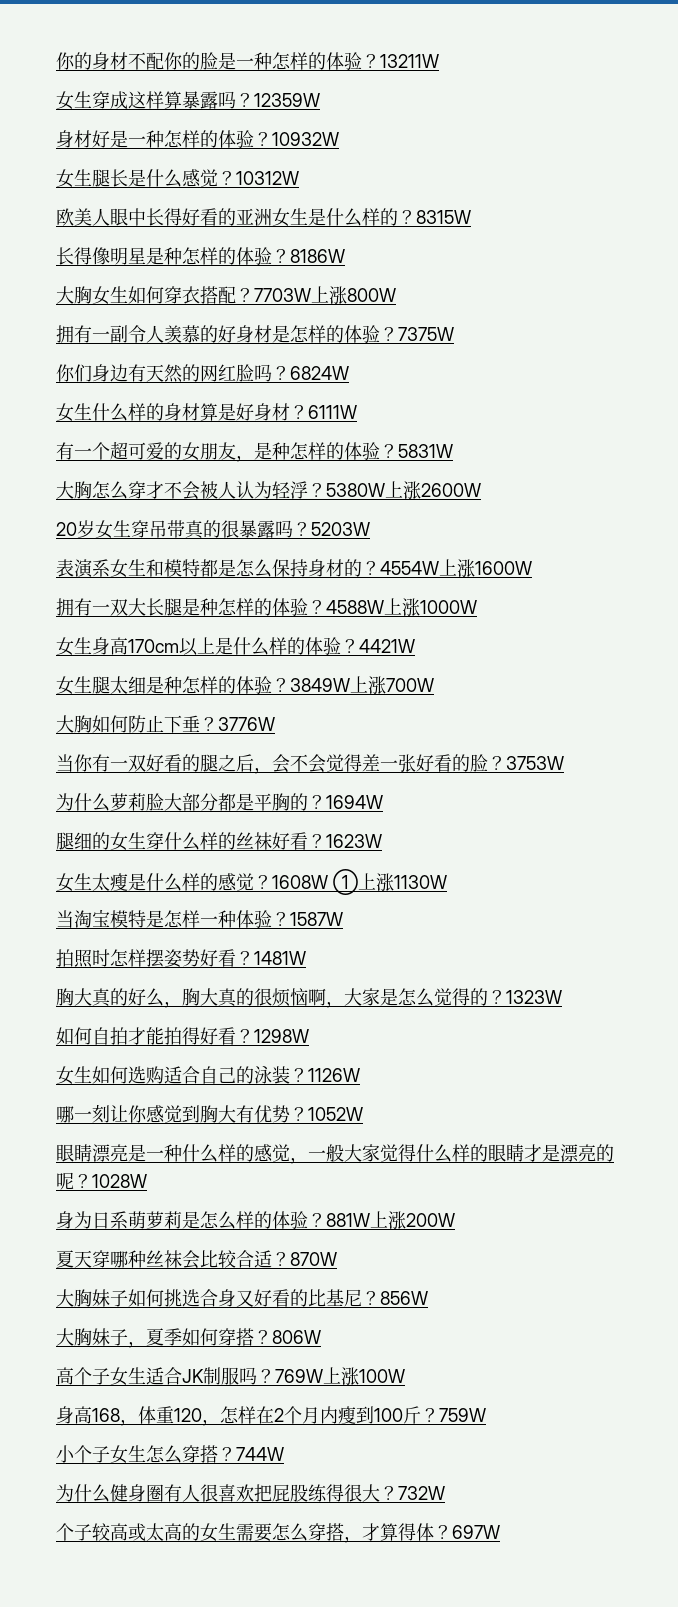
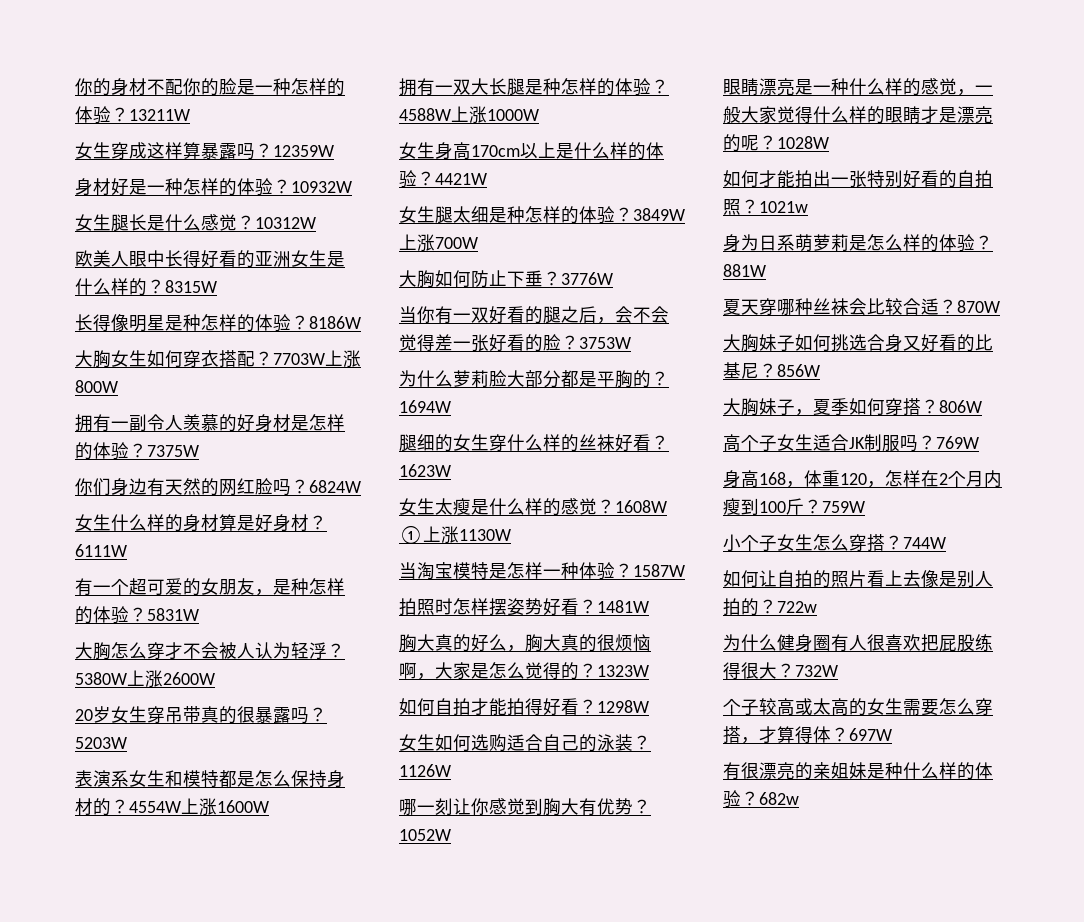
(147, 1181) none -> [723,170,993,188] [723,199,808,215] // 如何才能拍出一张特别好看的自拍照？1021w
[370,1211,455,1229] 上涨200W -> (766, 270) none
[323,1367,405,1385] 上涨100W -> (979, 442) none
(284, 1454) none -> [723,570,993,588] [723,598,817,616] // 如何让自拍的照片看上去像是别人拍的？722w
(500, 1532) none -> [723,762,993,780] [723,790,799,808] // 有很漂亮的亲姐妹是种什么样的体验？682w

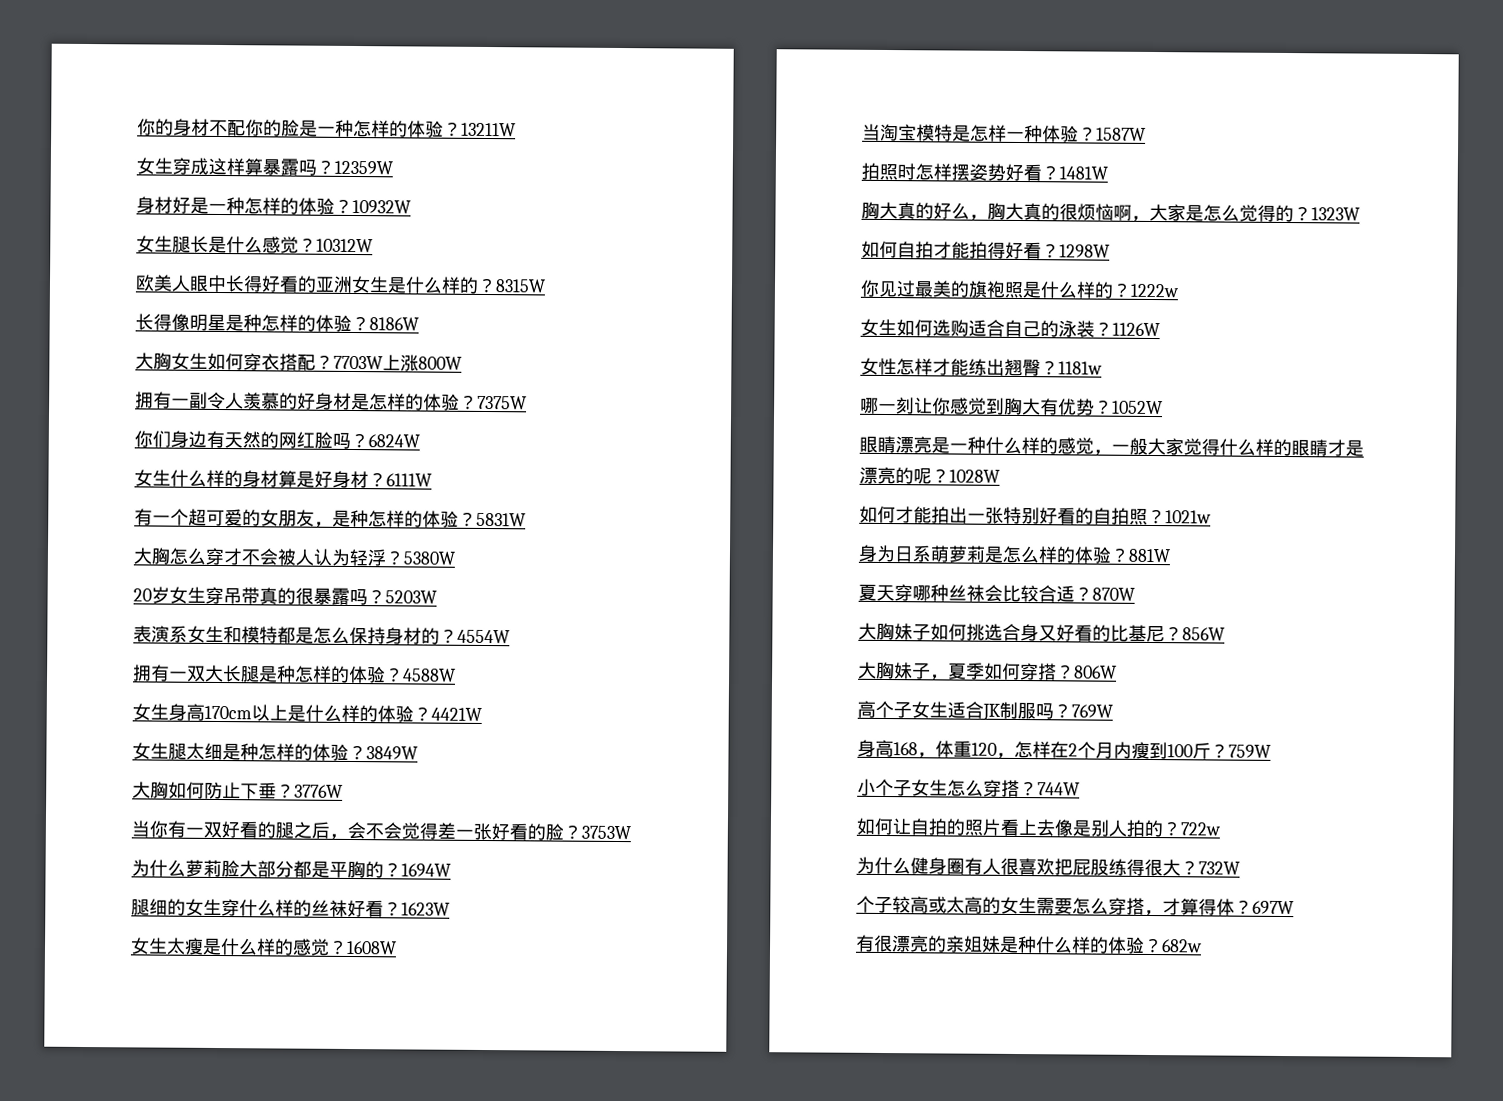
[127,670,215,688] 上涨2600W -> (455, 558) none
[181,798,269,816] 上涨1600W -> (510, 636) none
[451,106,539,124] 上涨1000W -> (456, 675) none
[399,234,478,252] 上涨700W -> (418, 753) none
[399,525,511,544] ①上涨1130W -> (397, 947) none
(649, 706) none -> [860,279,1180,299] // 你见过最美的旗袍照是什么样的？1222w
(451, 770) none -> [860,357,1103,377] // 女性怎样才能练出翘臀？1181w

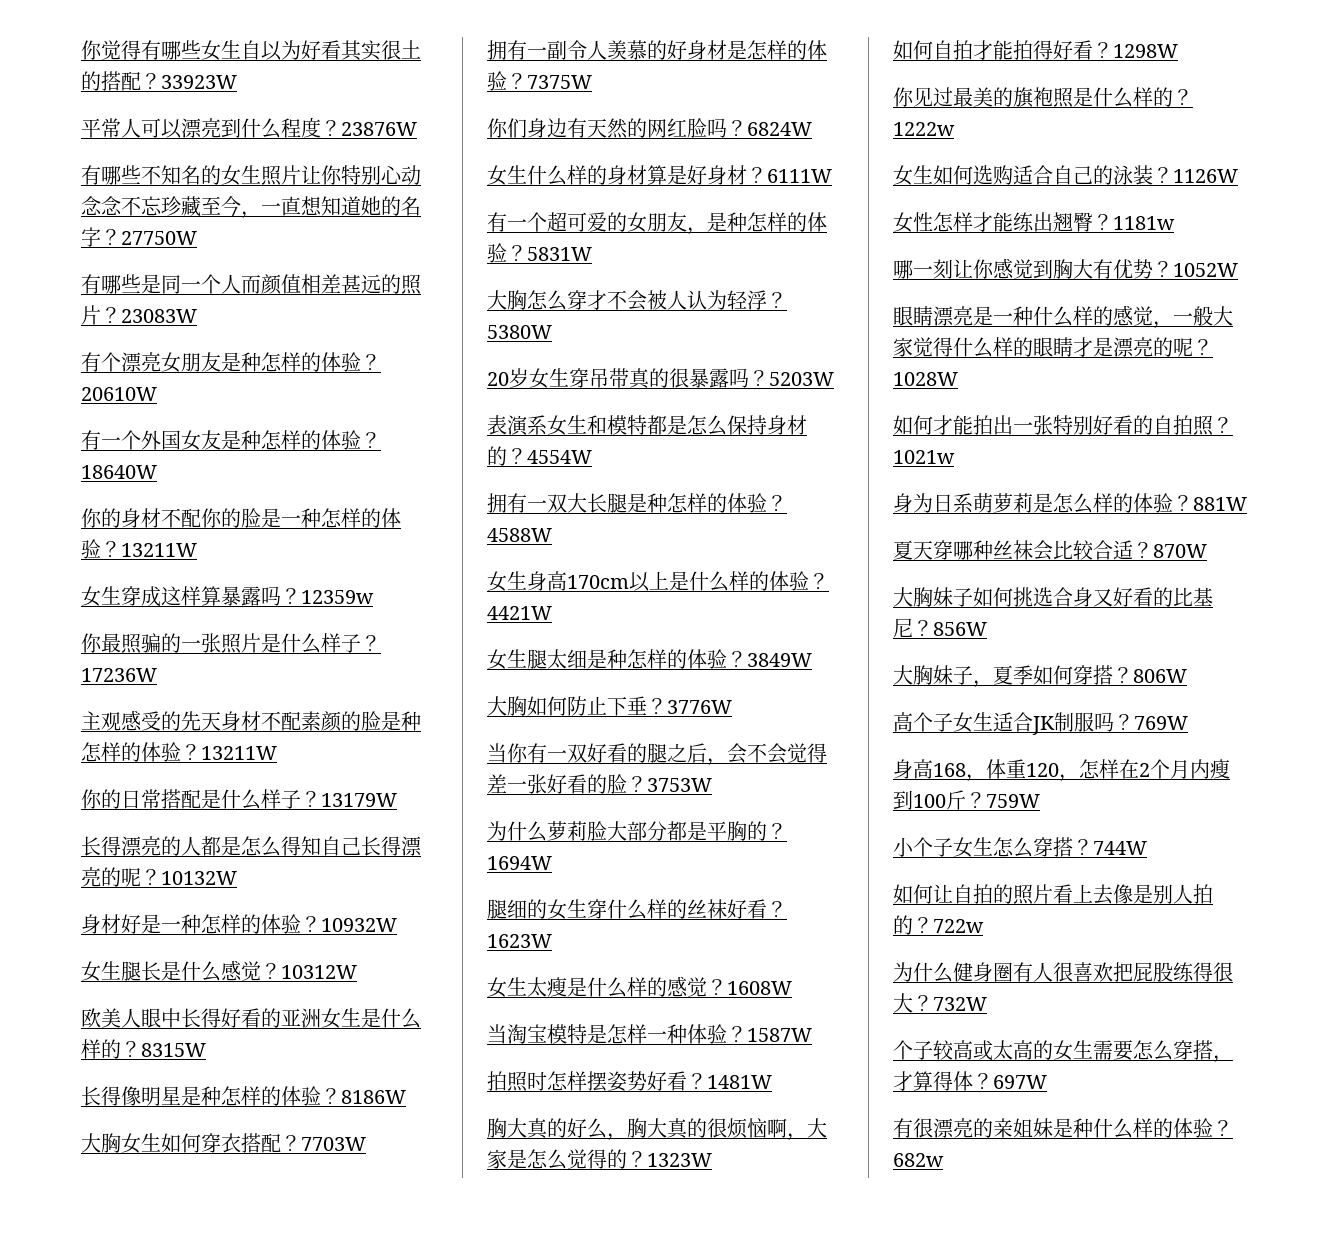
[137,118,156,136] 你 -> [81,40,421,61] [81,71,237,91] [81,117,417,139] [81,165,421,186] [81,196,421,219] [81,227,197,247] [81,274,422,295] [81,305,197,325] [81,352,381,373] [81,387,157,401] [81,430,381,451] [81,465,157,479] [81,508,102,528] 你觉得有哪些女生自以为好看其实很土的搭配？33923W // 平常人可以漂亮到什么程度？23876W // 有哪些不知名的女生照片让你特别心动念念不忘珍藏至今，一直想知道她的名字？27750W // 有哪些是同一个人而颜值相差甚远的照片？23083W // 有个漂亮女朋友是种怎样的体验？20610W // 有一个外国女友是种怎样的体验？18640W // 你
[334,160,393,175] 12359W -> [301,590,374,604] [81,633,381,654] [81,668,157,682] [81,710,421,732] [81,742,277,762] [81,789,397,810] [81,836,421,857] [81,867,237,887] 12359w // 你最照骗的一张照片是什么样子？17236W // 主观感受的先天身材不配素颜的脸是种怎样的体验？13211W // 你的日常搭配是什么样子？13179W // 长得漂亮的人都是怎么得知自己长得漂亮的呢？10132W
[382,354,462,372] 上涨800W -> (366, 1144) none

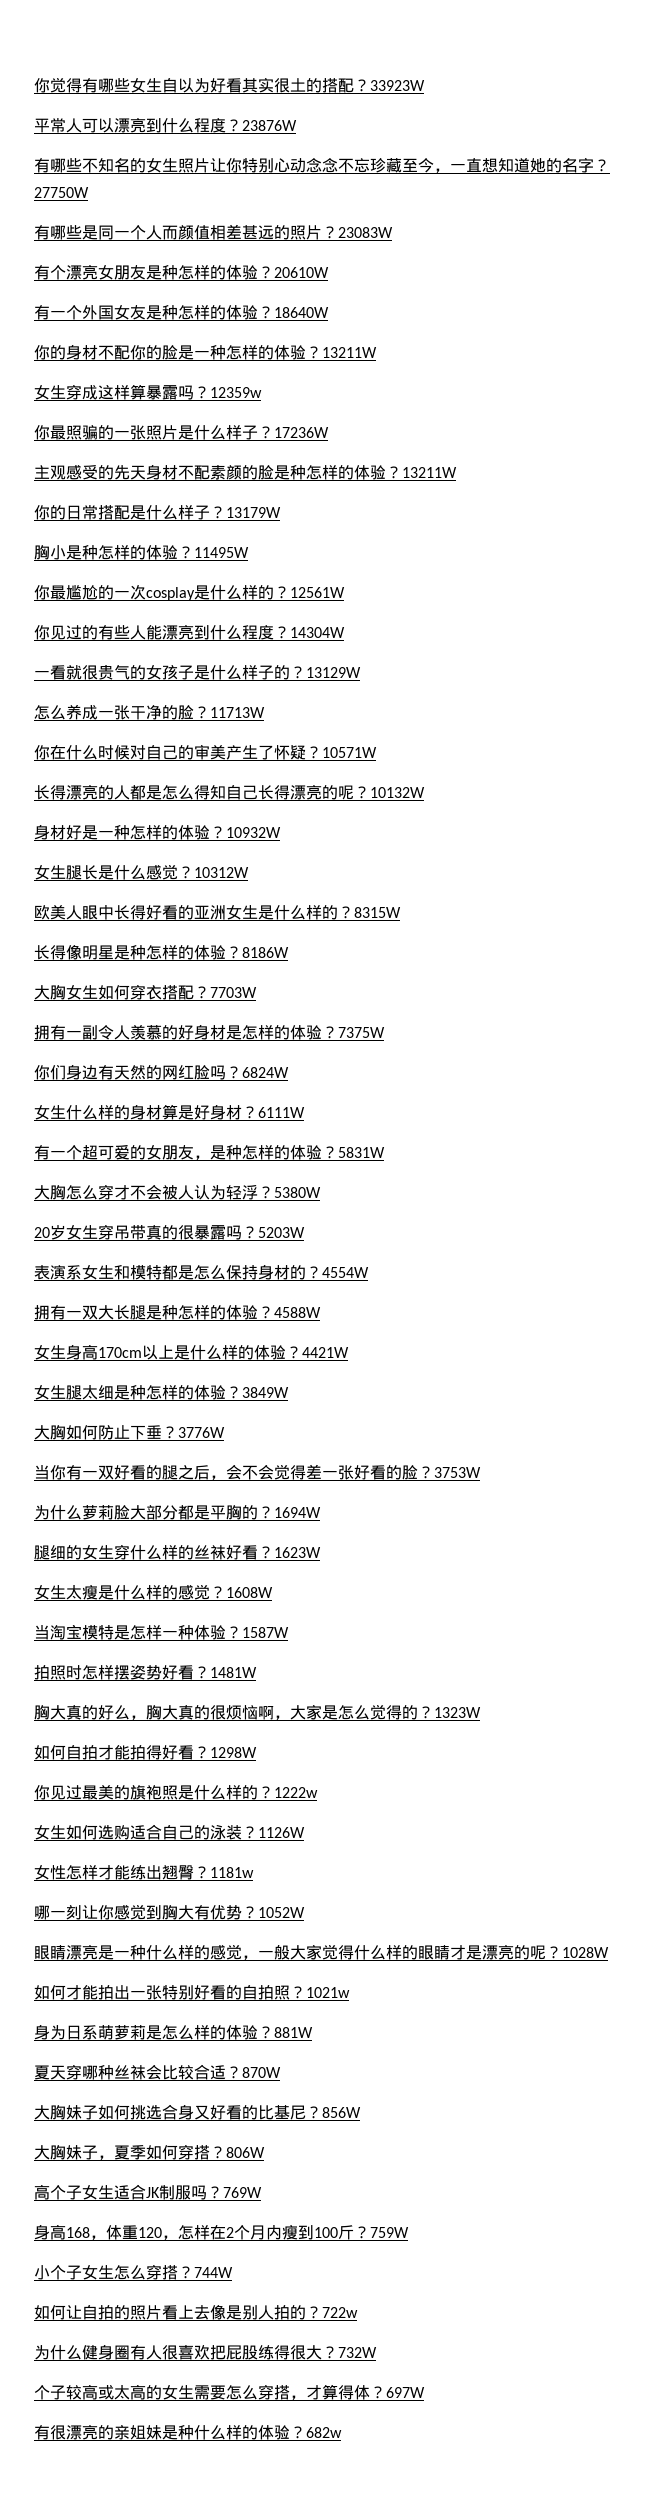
(397, 800) none -> [34,545,249,560] [34,584,345,601] [34,625,345,640] [34,664,361,680] [34,704,265,720] [34,744,377,760] // 胸小是种怎样的体验？11495W // 你最尴尬的一次cosplay是什么样的？12561W // 你见过的有些人能漂亮到什么程度？14304W // 一看就很贵气的女孩子是什么样子的？13129W // 怎么养成一张干净的脸？11713W // 你在什么时候对自己的审美产生了怀疑？10571W

